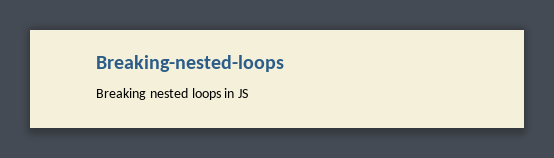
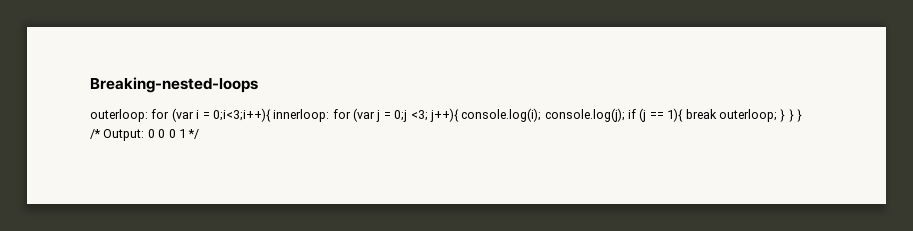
[96,88,249,100] Breaking nested loops in JS -> [90,108,802,122] [90,129,200,141] outerloop: for (var i = 0;i<3;i++){ innerloop: for (var j = 0;j <3; j++){ console.log(i); console.log(j); if (j == 1){ break outerloop; } } } // /* Output: 0 0 0 1 */

